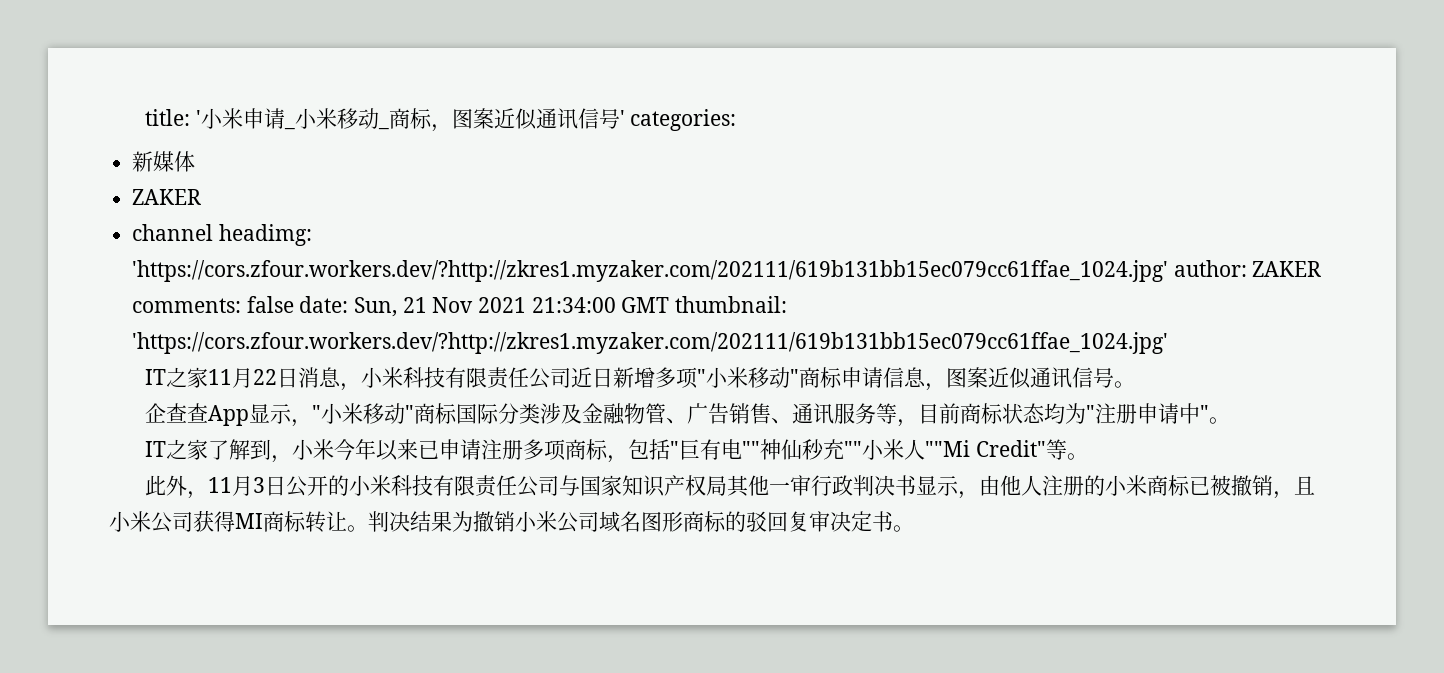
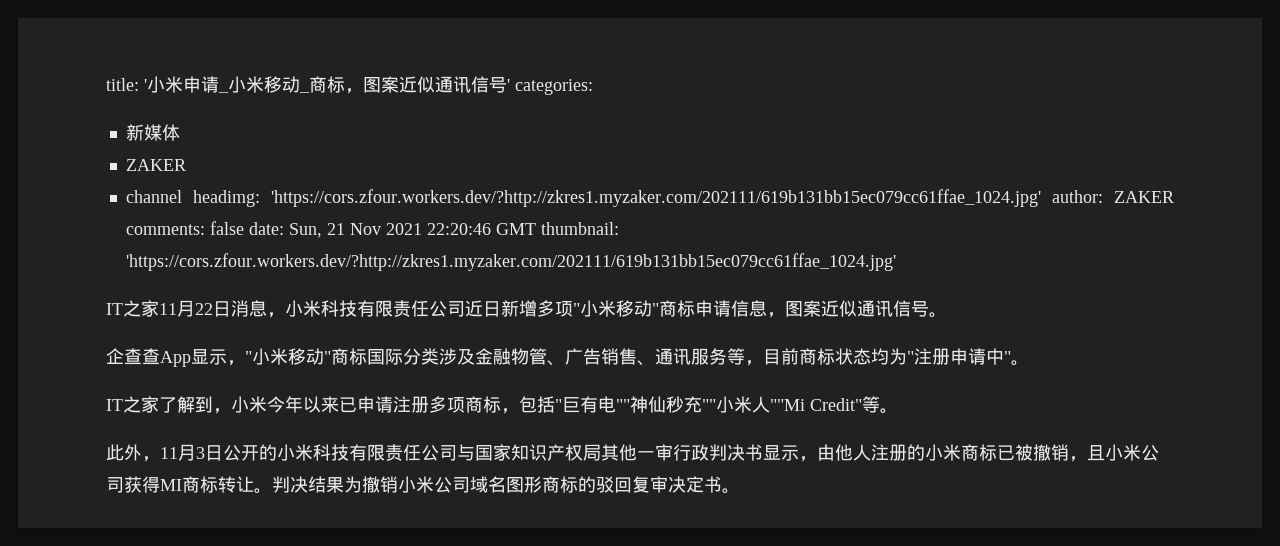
[531,297,616,313] 21:34:00 -> [426,223,491,235] 22:20:46

